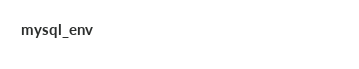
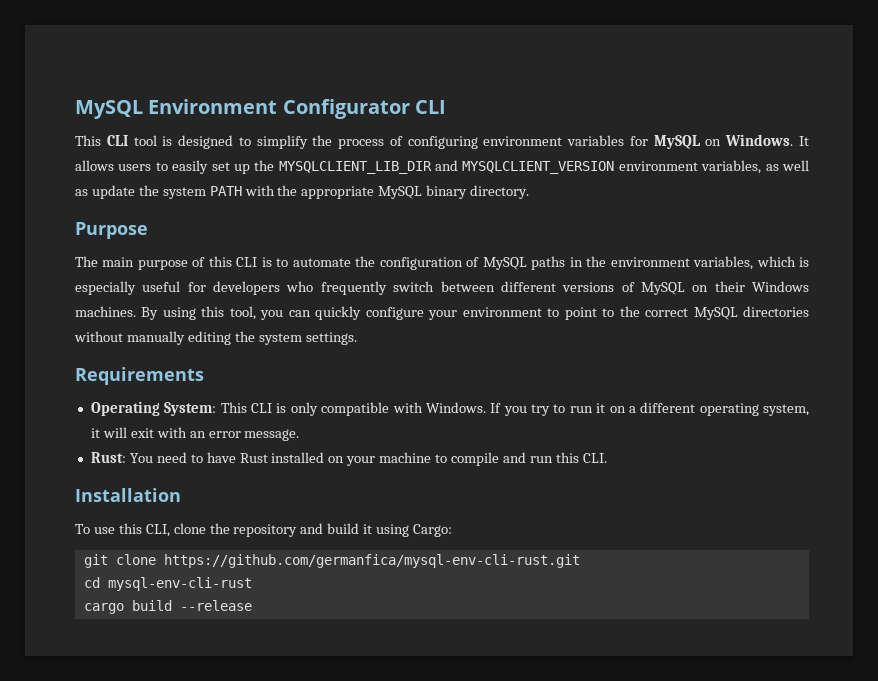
[21,24,93,38] mysql_env -> [75,99,446,119] [75,134,809,149] [75,160,809,174] [75,185,530,199] [75,222,148,239] [75,256,810,270] [75,281,810,295] [75,306,810,320] [74,331,357,345] [75,367,204,385] [90,401,809,416] [90,427,300,441] [90,452,607,466] [75,488,181,502] [75,523,453,537] [83,554,580,568] [83,577,252,591] [83,600,252,614] MySQL Environment Configurator CLI // This CLI tool is designed to simplify the process of configuring environment variables for MySQL on Windows. It allows users to easily set up the MYSQLCLIENT_LIB_DIR and MYSQLCLIENT_VERSION environment variables, as well as update the system PATH with the appropriate MySQL binary directory. // Purpose // The main purpose of this CLI is to automate the configuration of MySQL paths in the environment variables, which is especially useful for developers who frequently switch between different versions of MySQL on their Windows machines. By using this tool, you can quickly configure your environment to point to the correct MySQL directories without manually editing the system settings. // Requirements // Operating System: This CLI is only compatible with Windows. If you try to run it on a different operating system, it will exit with an error message. // Rust: You need to have Rust installed on your machine to compile and run this CLI. // Installation // To use this CLI, clone the repository and build it using Cargo: // git clone https://github.com/germanfica/mysql-env-cli-rust.git // cd mysql-env-cli-rust // cargo build --release

